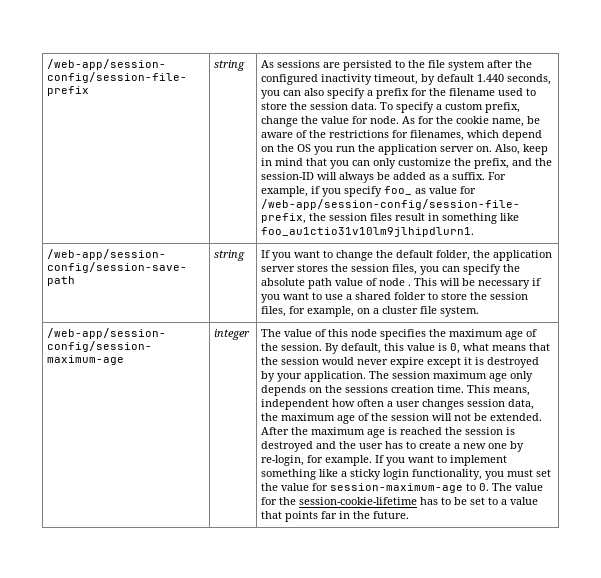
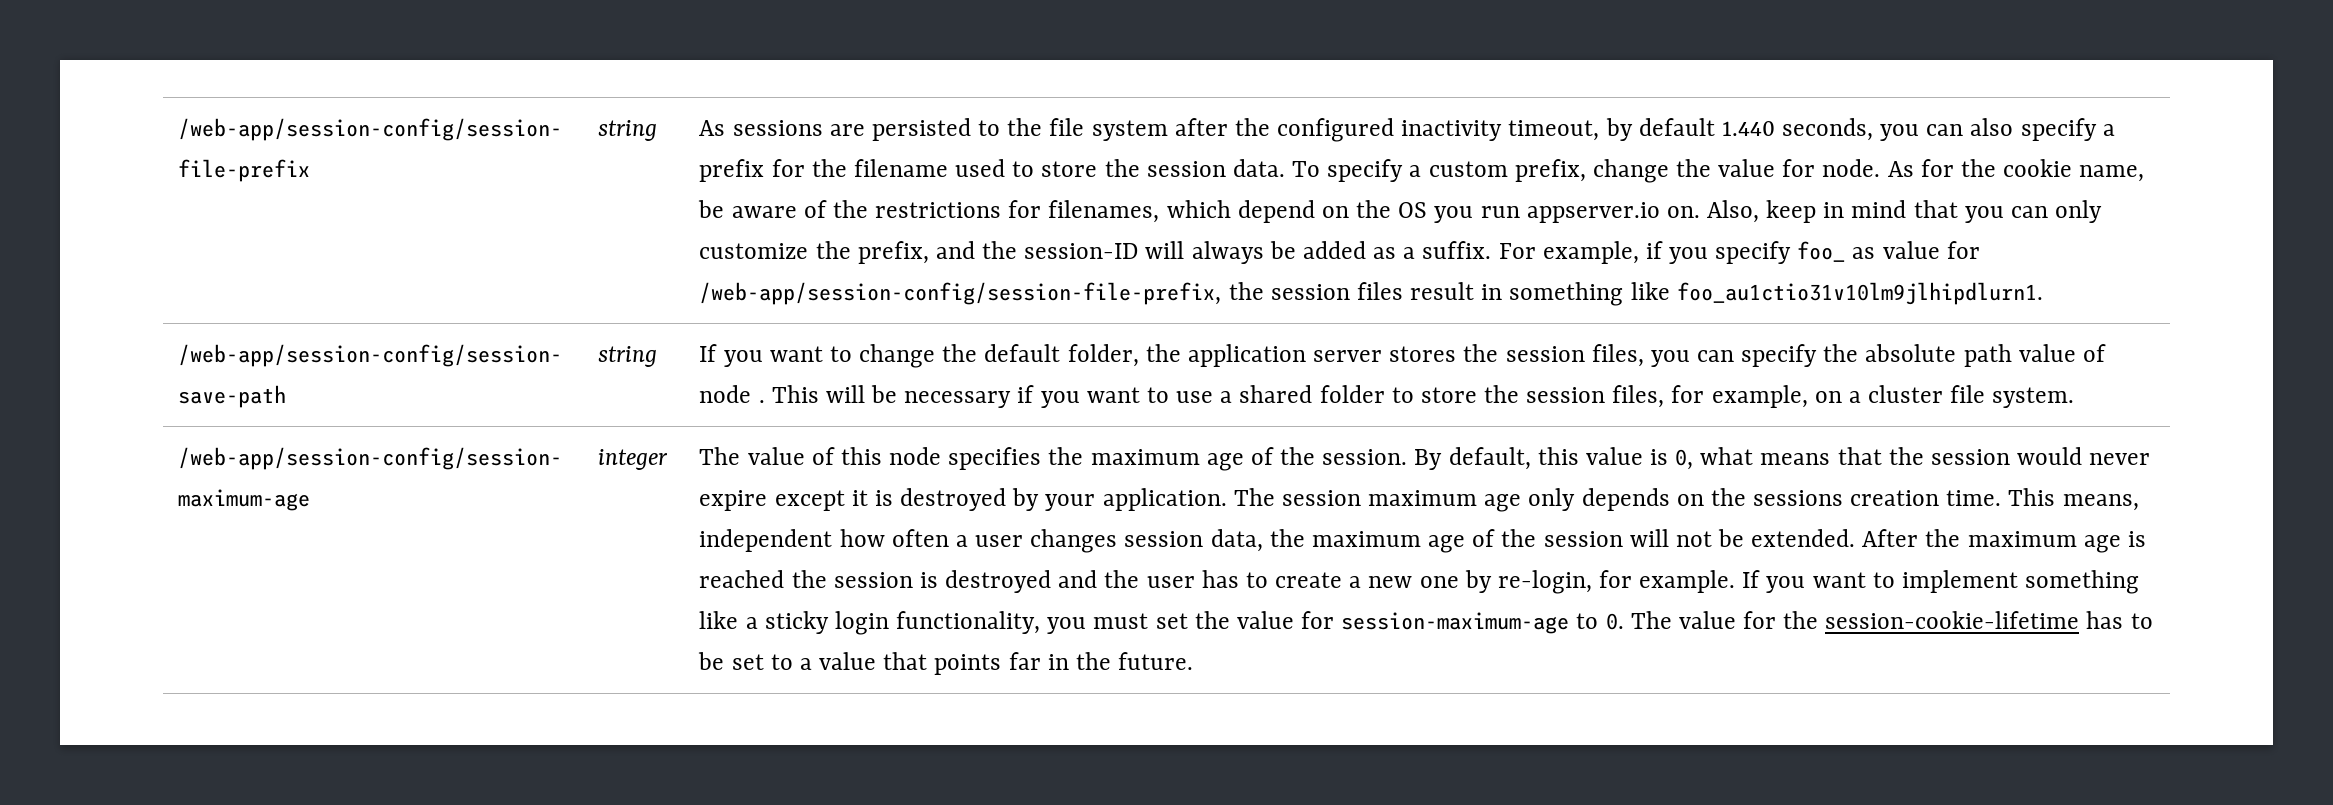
[358,144,475,155] the application server -> [1526,202,1660,223] appserver.io

